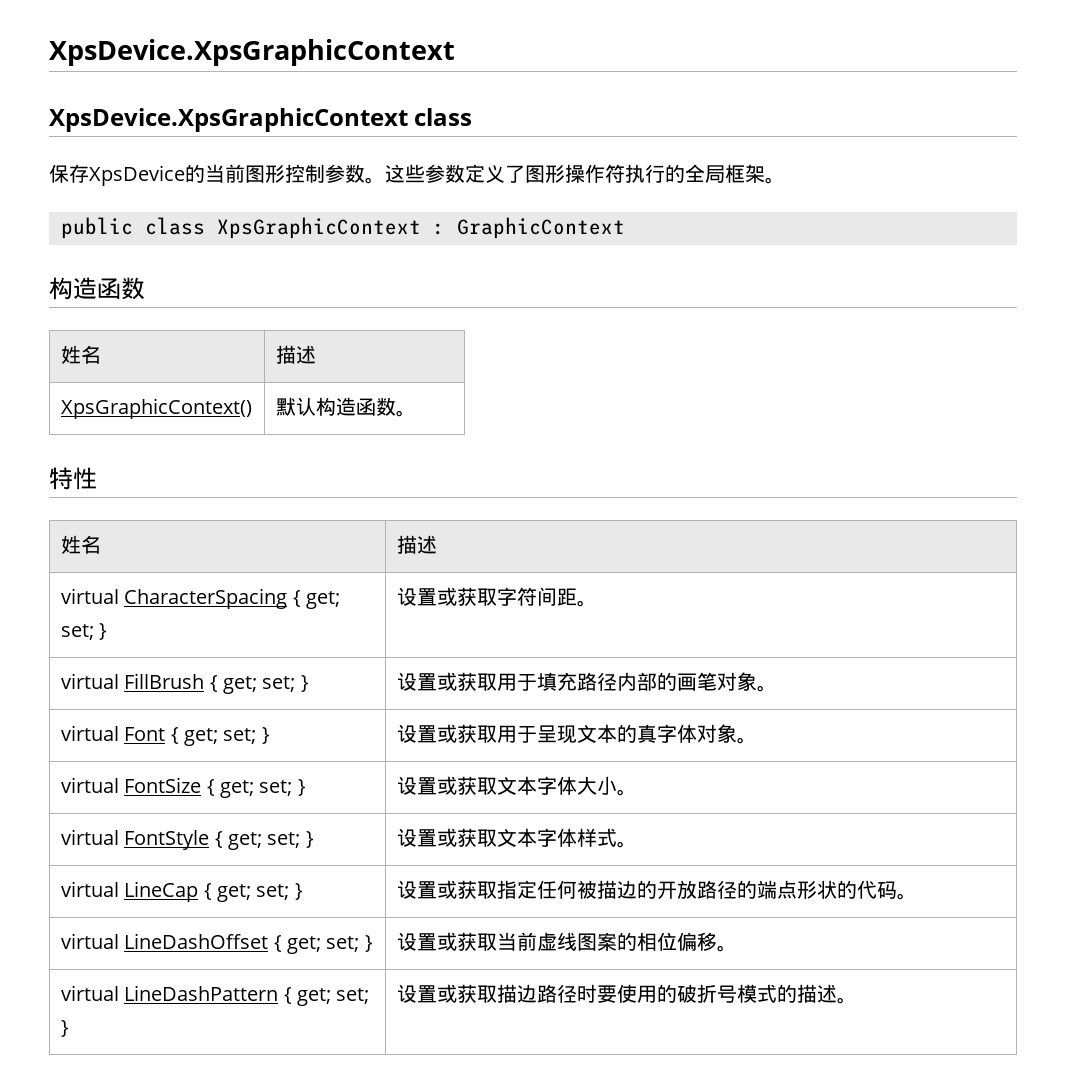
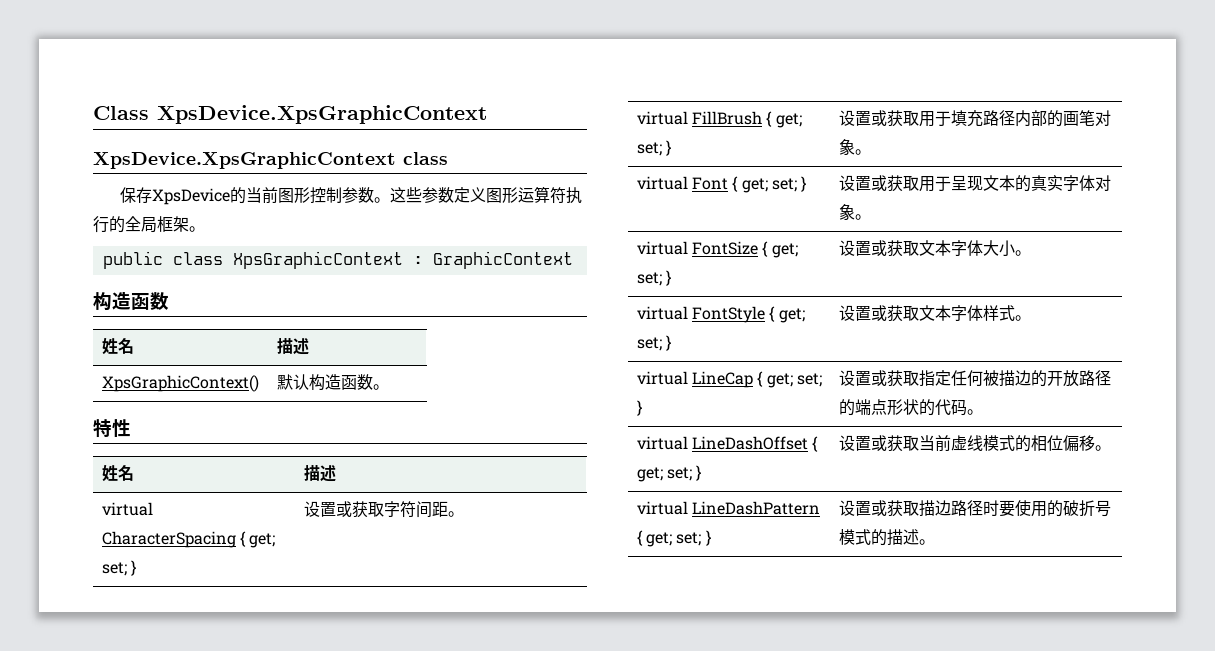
(49, 52) none -> [93,106,149,120] Class
[505,164,605,183] 了图形操作 -> [485,186,550,203] 图形运算
(657, 733) none -> [1046,175,1063,191] 实
[576,932,617,951] 图案 -> [982,435,1015,451] 模式

